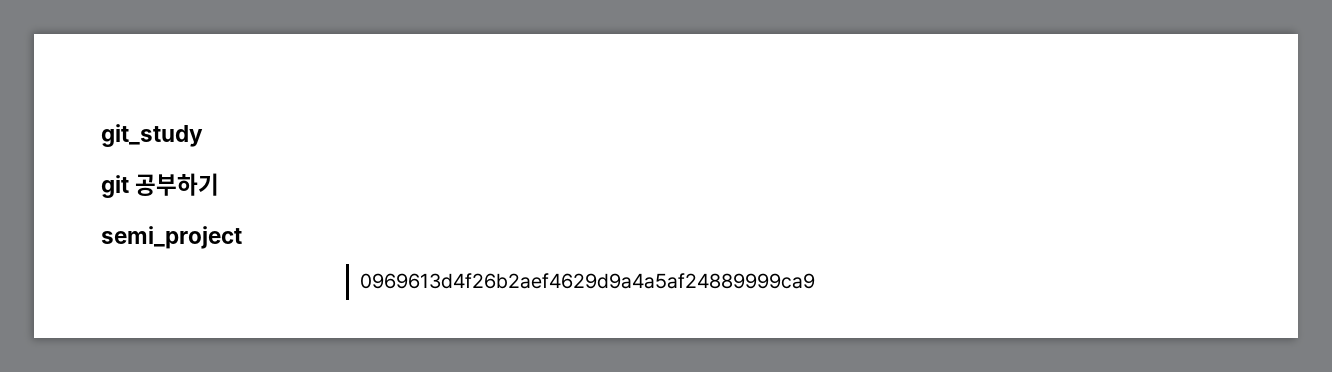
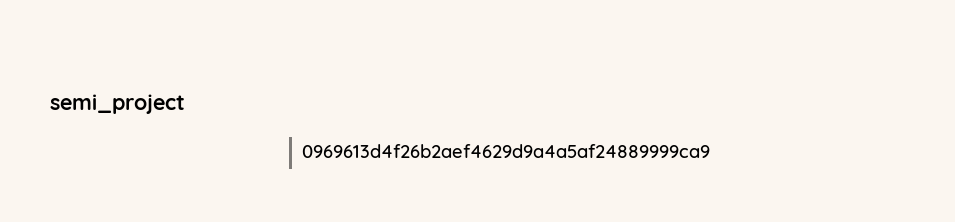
[101,124,203,147] [101,173,220,198] git_study // git 공부하기 // -> (50, 104) none

